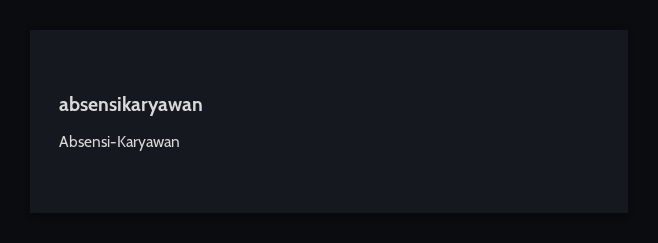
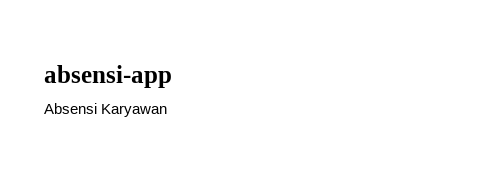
[59,96,203,116] [59,135,180,151] absensikaryawan // Absensi-Karyawan -> [44,65,172,88] [44,103,168,117] absensi-app // Absensi Karyawan

